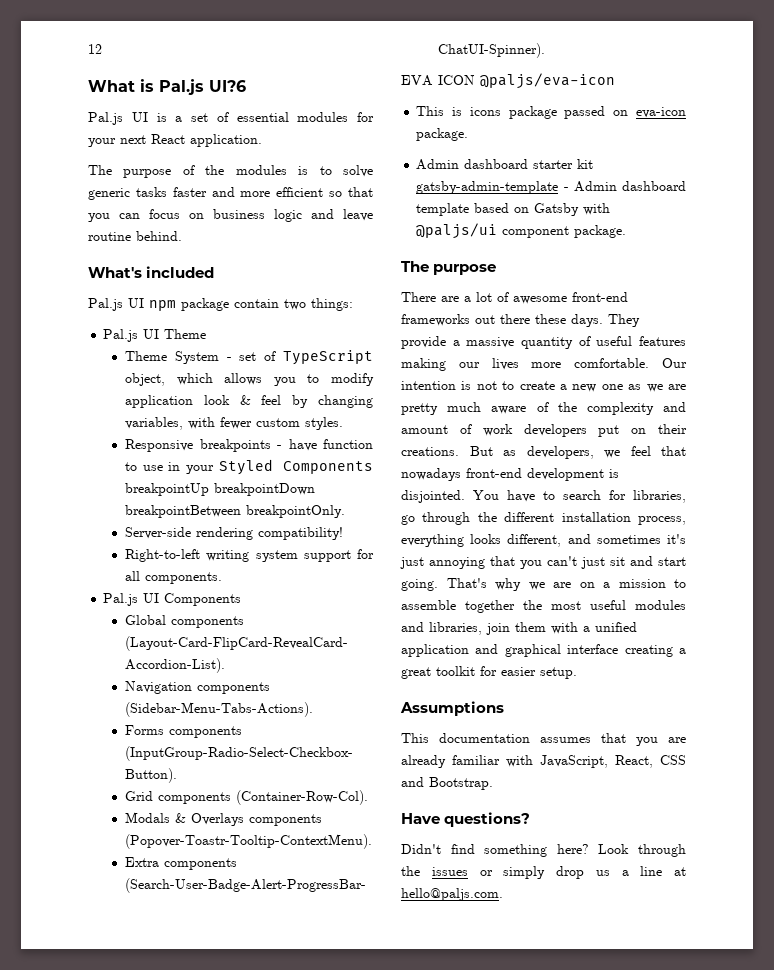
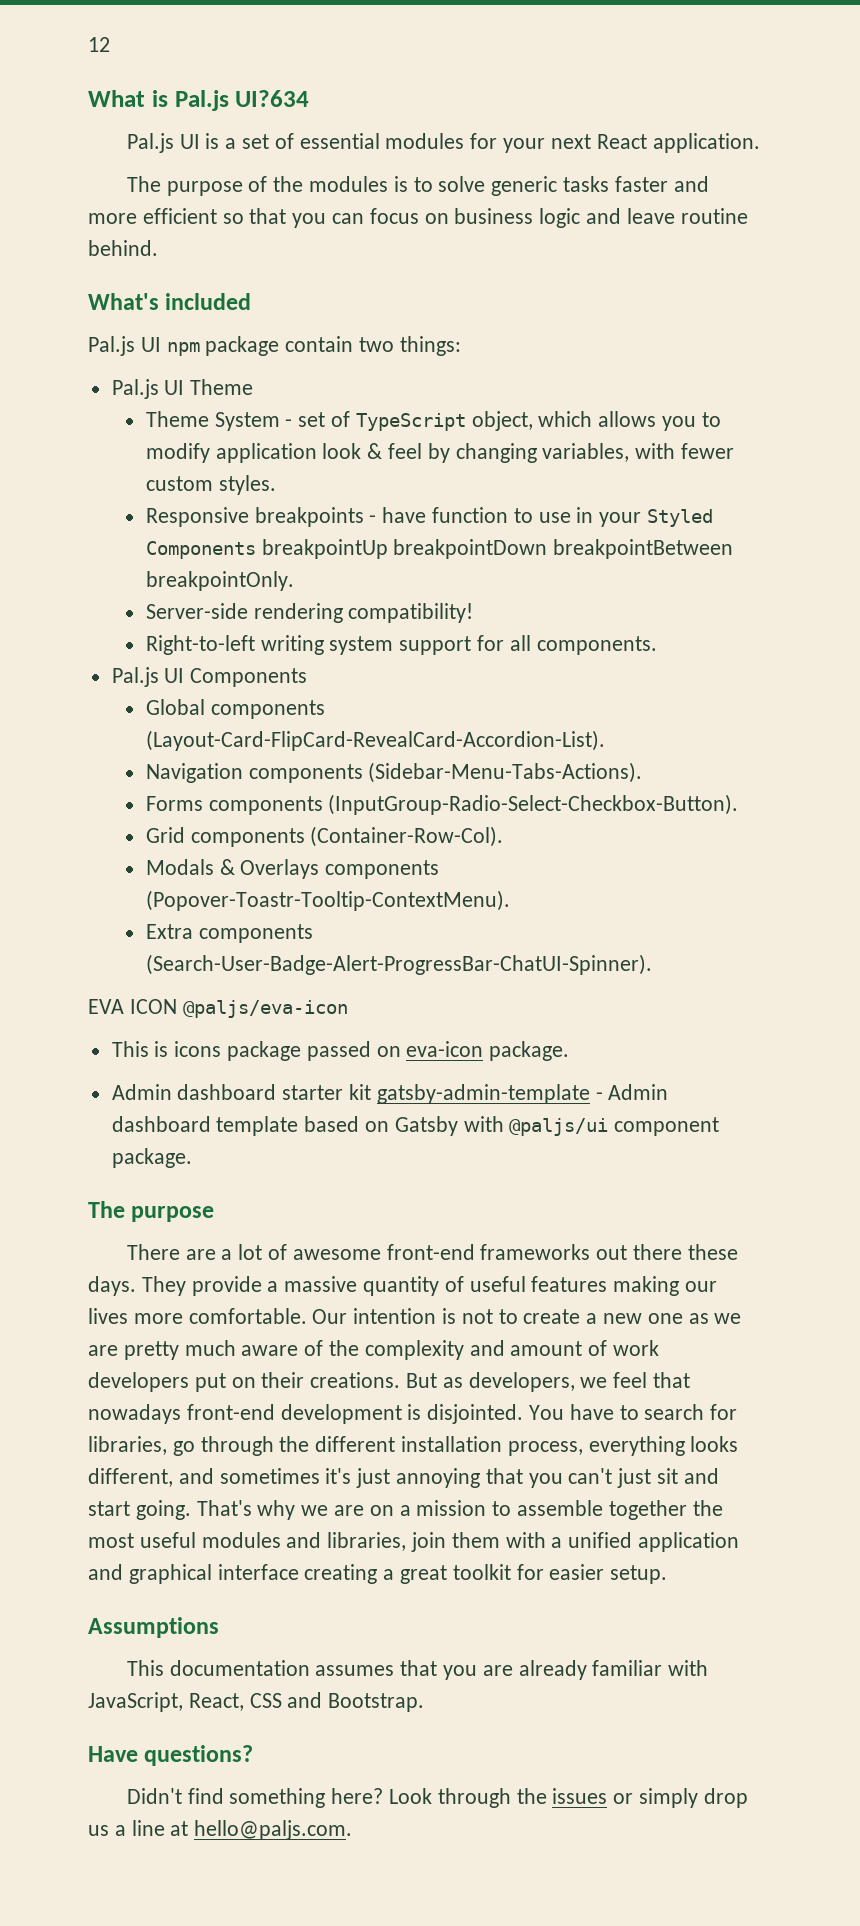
[209,80,246,92] UI?6 -> [235,90,310,107] UI?634

